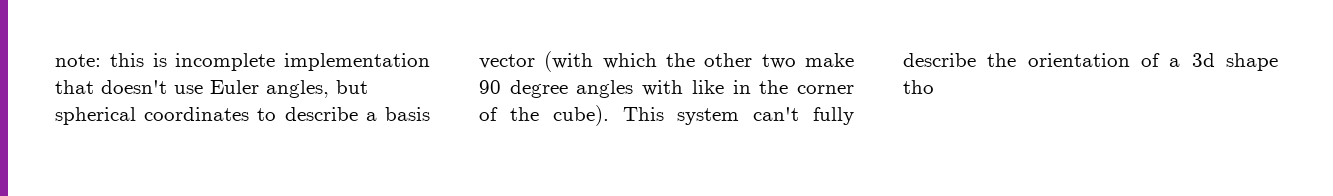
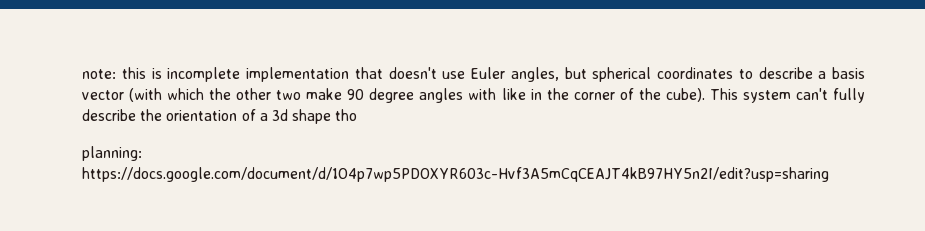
(934, 87) none -> [82,146,142,161] [82,167,829,182] // planning: https://docs.google.com/document/d/1O4p7wp5PDOXYR603c-Hvf3A5mCqCEAJT4kB97HY5n2I/edit?usp=sharing

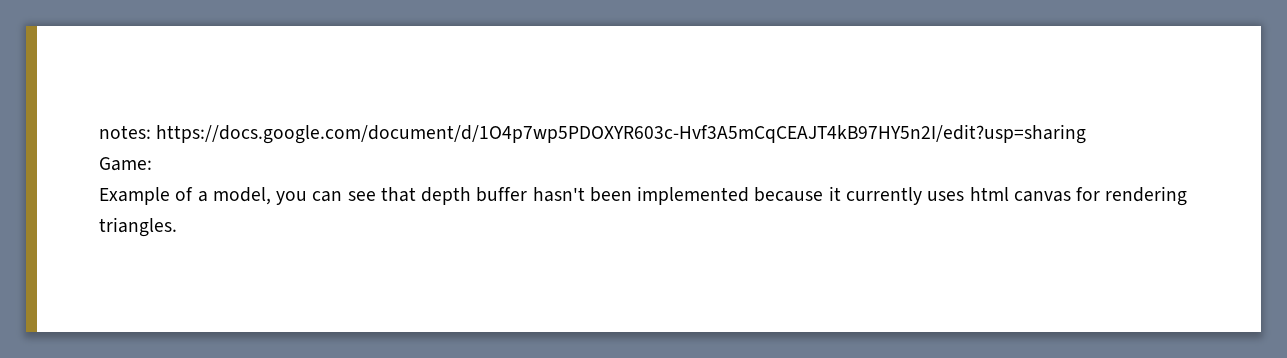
[82,67,865,82] [82,88,865,103] [82,109,358,124] [82,146,142,161] [82,167,829,182] note: this is incomplete implementation that doesn't use Euler angles, but spherical coordinates to describe a basis vector (with which the other two make 90 degree angles with like in the corner of the cube). This system can't fully describe the orientation of a 3d shape tho // planning: https://docs.google.com/document/d/1O4p7wp5PDOXYR603c-Hvf3A5mCqCEAJT4kB97HY5n2I/edit?usp=sharing -> [99,124,1087,144] [99,157,152,171] [99,186,1188,206] [99,217,177,237] notes: https://docs.google.com/document/d/1O4p7wp5PDOXYR603c-Hvf3A5mCqCEAJT4kB97HY5n2I/edit?usp=sharing // Game: // Example of a model, you can see that depth buffer hasn't been implemented because it currently uses html canvas for rendering triangles.

